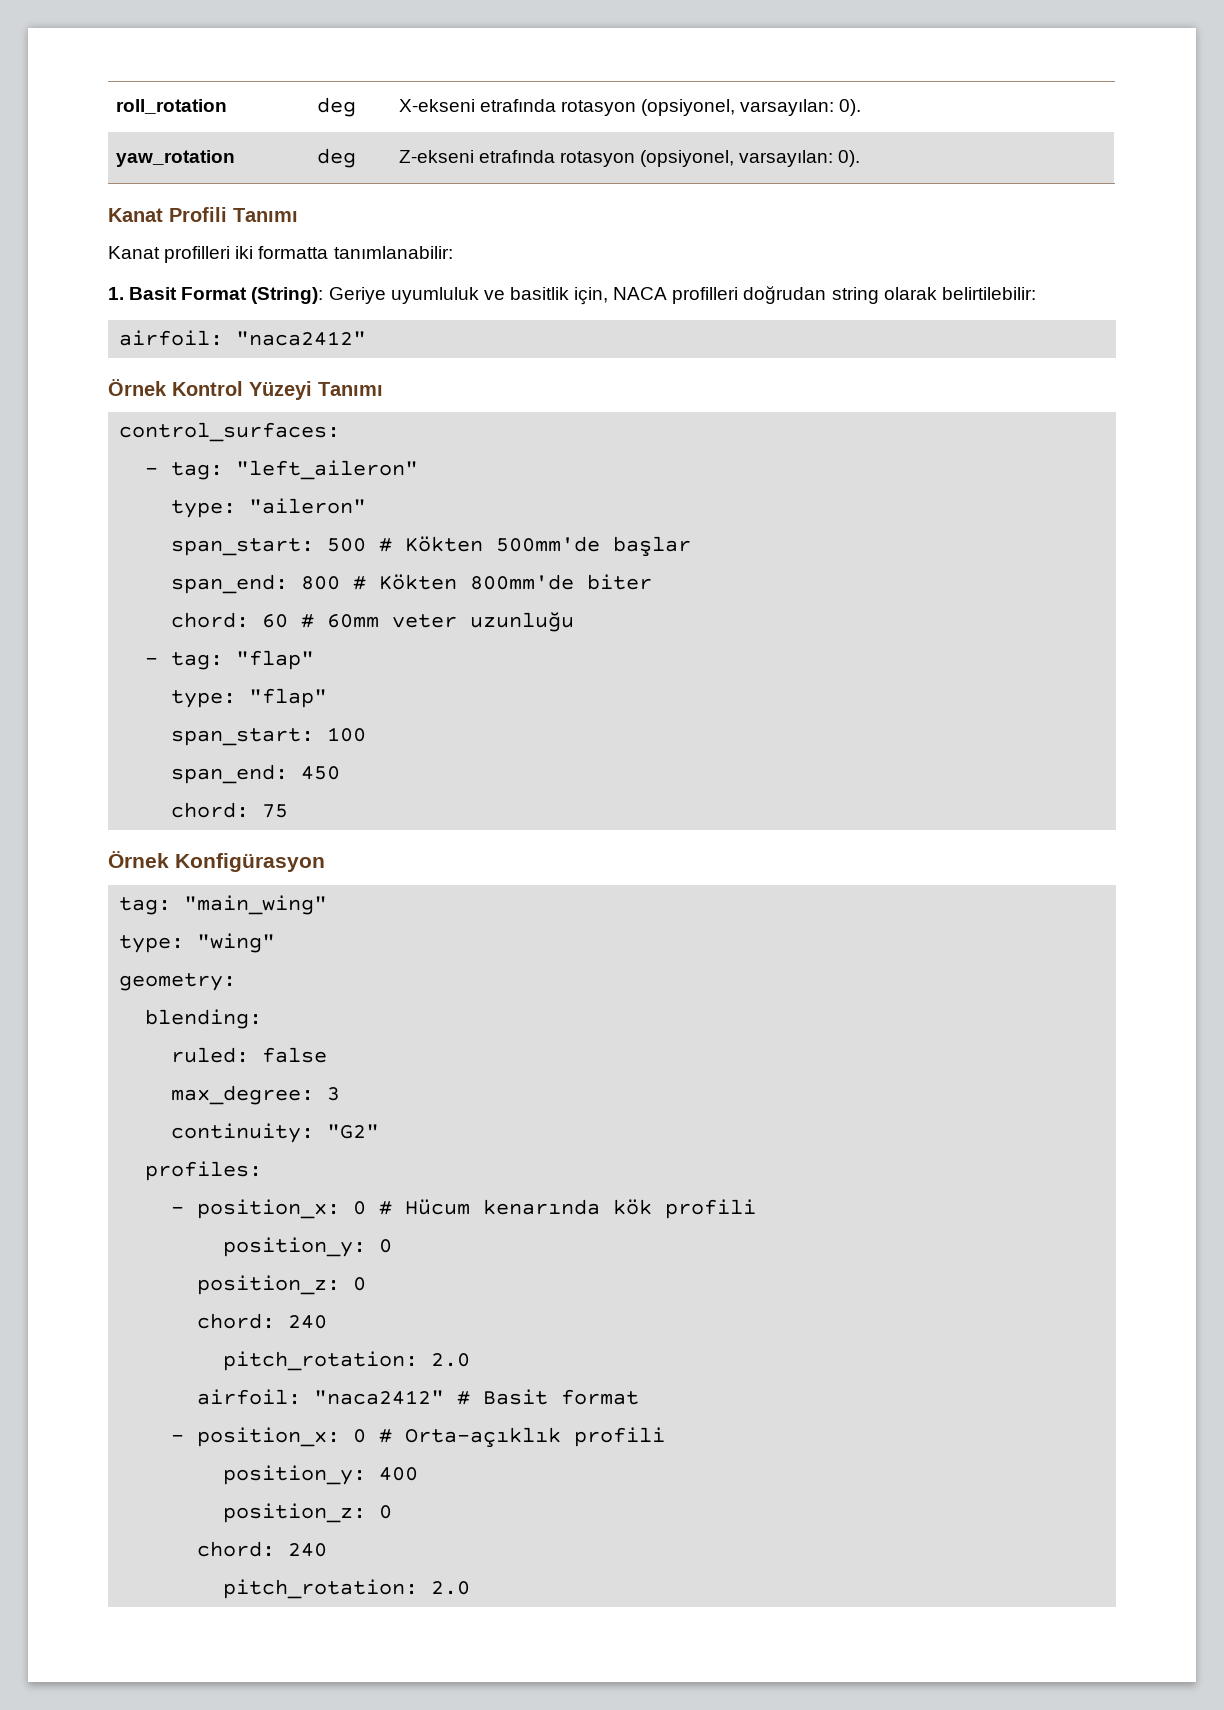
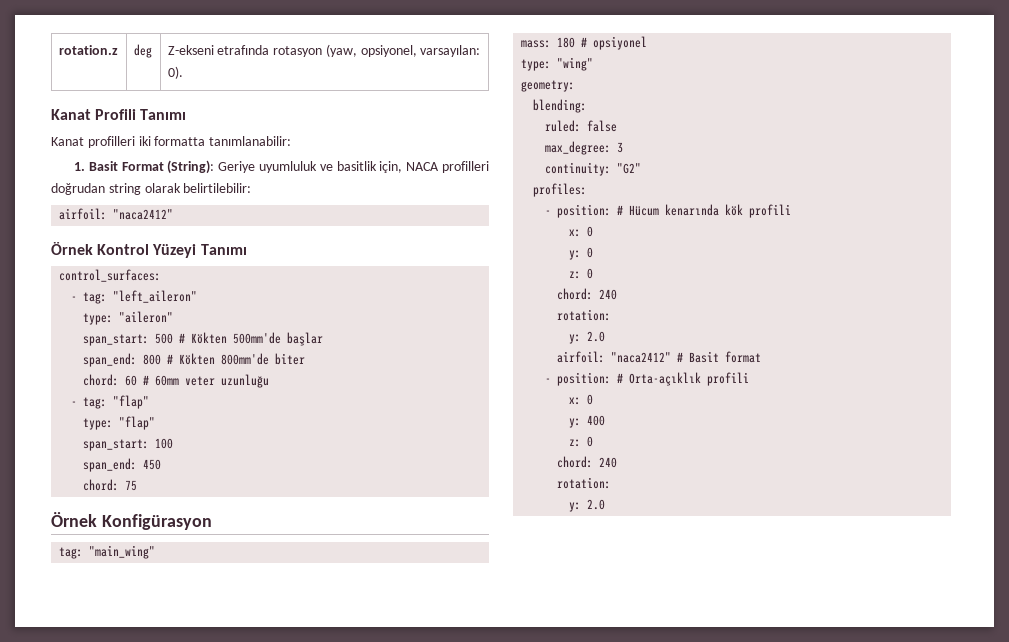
[115,99,227,114] [316,97,356,117] [398,99,862,116] [115,150,235,167] roll_rotation | deg | X-ekseni etrafında rotasyon (opsiyonel, varsayılan: 0). // yaw_rotation -> [58,45,118,55] rotation.z
[640,150,735,167] (opsiyonel, -> [325,44,417,57] (yaw, opsiyonel,
(328, 905) none -> [521,36,648,50] // mass: 180 # opsiyonel
[197,1199,367,1219] position_x: 0 -> [557,204,612,218] position:
[223,1237,393,1257] [197,1275,367,1295] [197,1313,328,1329] [223,1351,419,1371] position_y: 0 // position_z: 0 // chord: 240 // pitch_rotation: -> [569,226,594,237] [569,247,594,260] [569,268,594,279] [557,288,618,300] [557,309,612,321] [569,334,582,344] x: 0 // y: 0 // z: 0 // chord: 240 // rotation: // y:
[197,1427,367,1447] position_x: 0 -> [557,372,612,386] position:
[223,1465,367,1485] position_y: -> [569,394,594,405] [569,418,582,428] x: 0 // y:
[223,1503,393,1523] [197,1541,328,1557] [223,1579,419,1599] position_z: 0 // chord: 240 // pitch_rotation: -> [569,436,594,447] [557,456,618,468] [557,477,612,489] [569,502,582,512] z: 0 // chord: 240 // rotation: // y:

